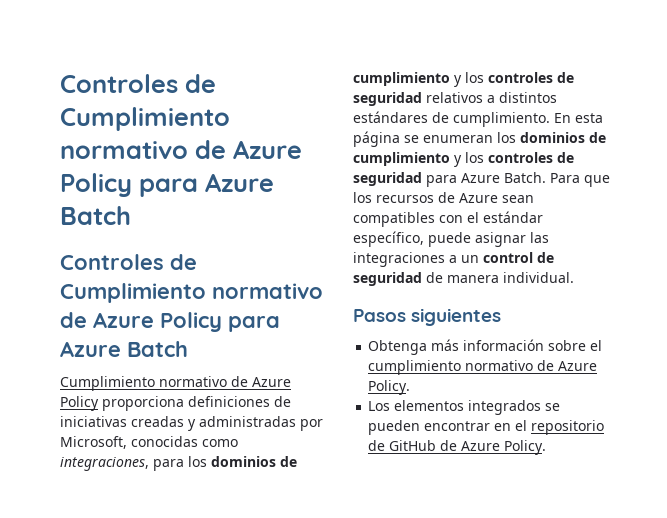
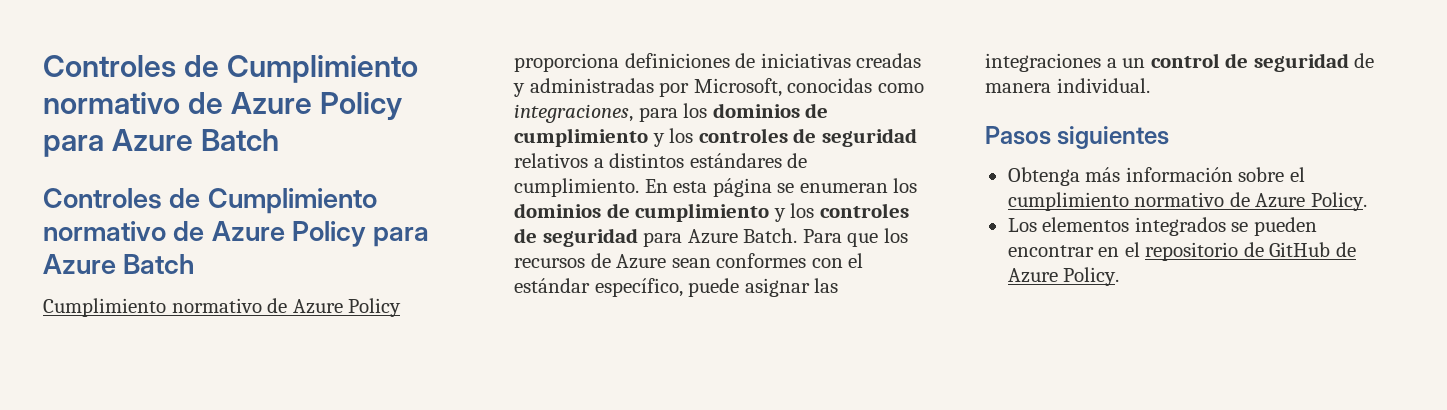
[353,212,435,227] compatibles -> [716,253,807,268] conformes

